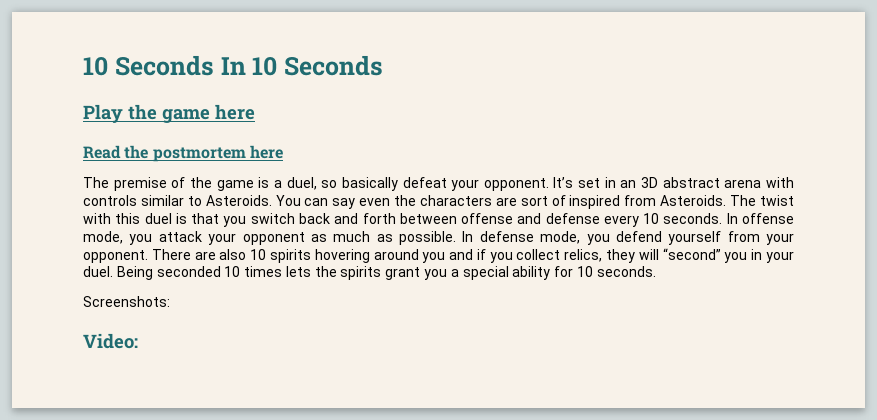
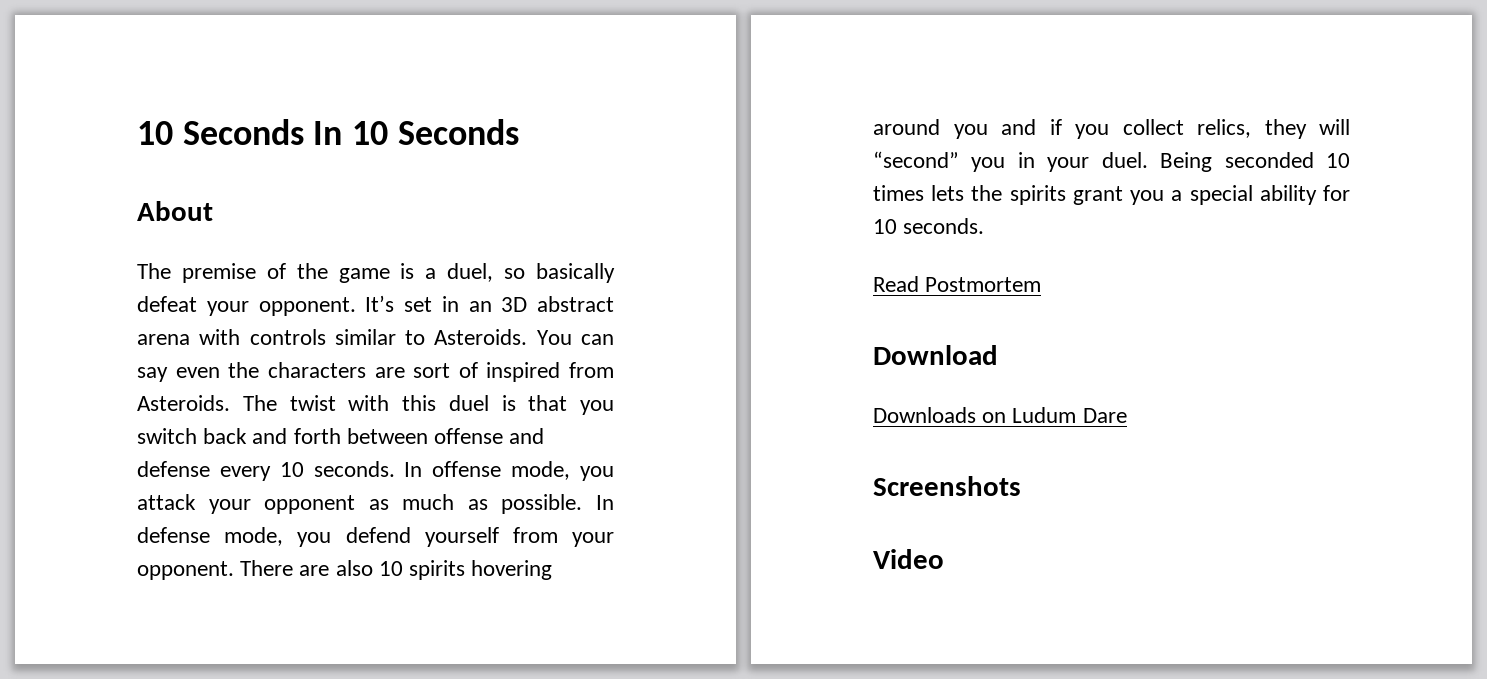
[83,104,255,123] [83,145,283,162] Play the game here // Read the postmortem here -> [137,201,213,221] About
[83,296,170,307] [83,333,138,349] Screenshots: // Video: -> [873,276,1042,292] [873,345,998,365] [873,407,1127,423] [873,476,1021,496] [873,549,944,569] Read Postmortem // Download // Downloads on Ludum Dare // Screenshots // Video

